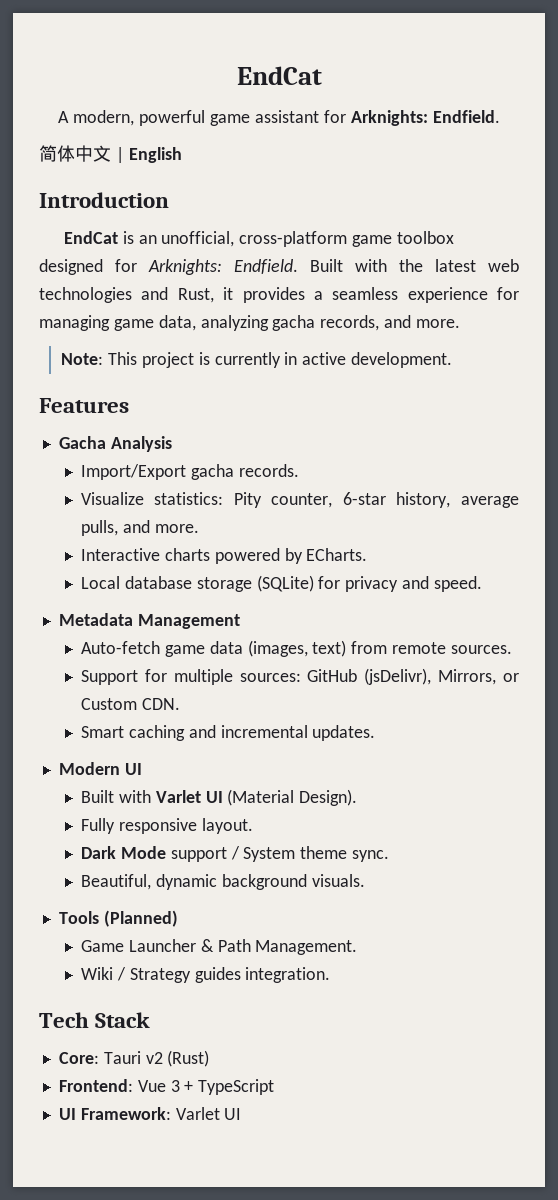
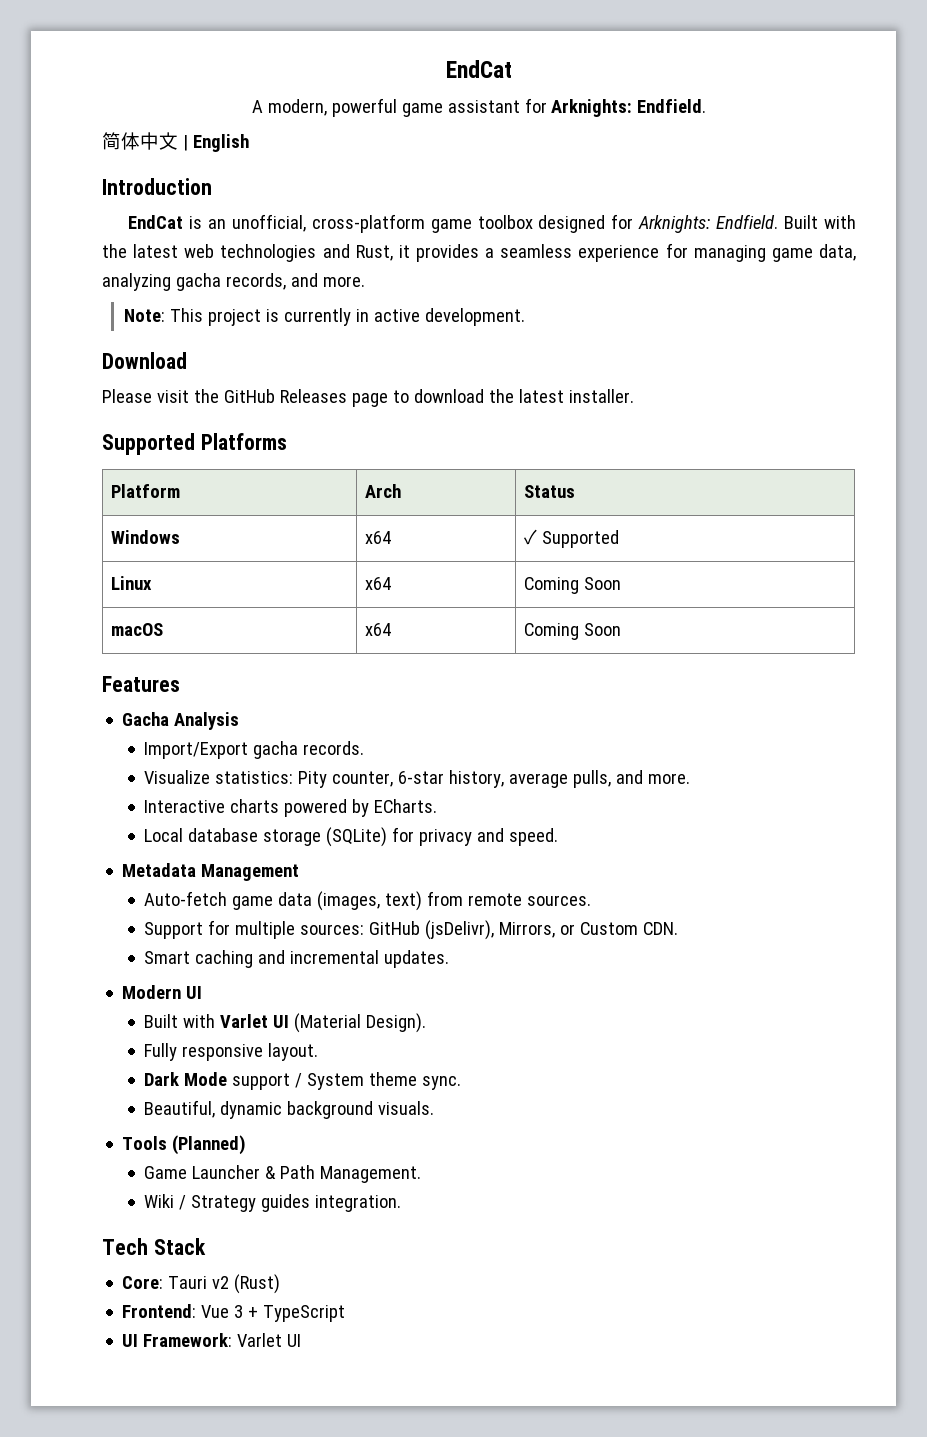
(453, 360) none -> [102,352,187,369] [102,389,634,407] [102,433,287,455] [111,484,181,498] [365,484,402,498] [524,485,576,498] [111,530,181,544] [365,531,392,544] [524,529,620,548] [111,576,153,590] [365,577,392,590] [524,577,622,594] [111,623,164,636] [365,623,392,636] [524,623,622,640] // Download // Please visit the GitHub Releases page to download the latest installer. // Supported Platforms // Platform | Arch | Status // Windows | x64 | ✓ Supported // Linux | x64 | Coming Soon // macOS | x64 | Coming Soon

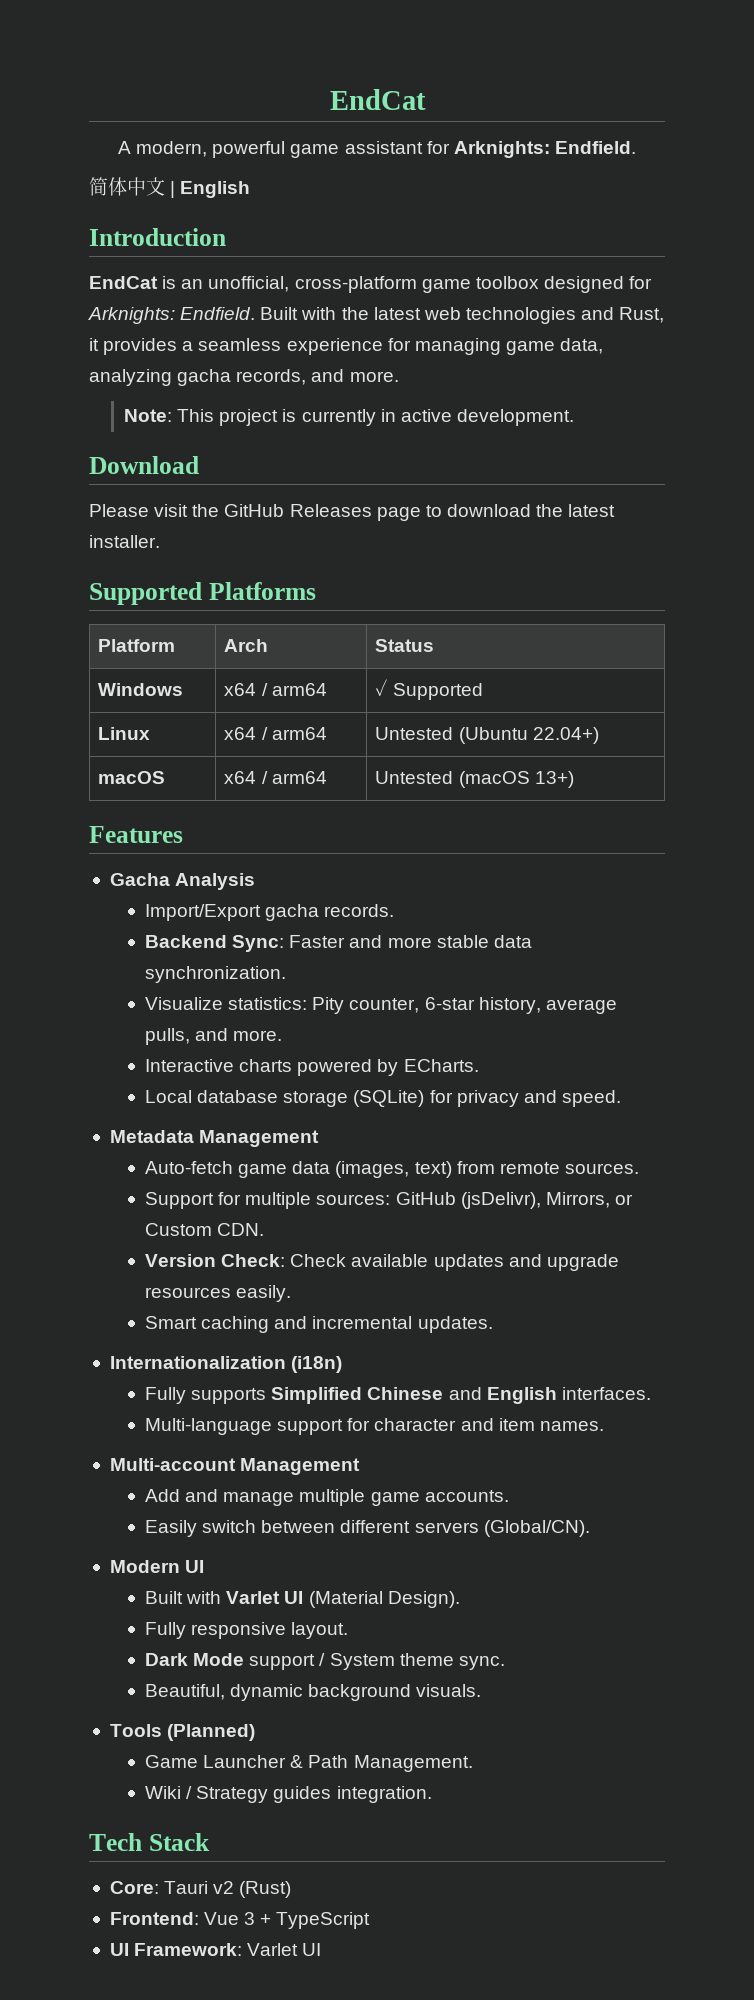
(392, 537) none -> [261,683,327,696] / arm64
[524,577,622,594] [111,623,164,636] [365,623,392,636] [524,623,622,640] | Coming Soon // macOS | x64 | Coming Soon -> [261,727,327,740] [375,727,599,744] [98,771,166,784] [224,771,327,784] [375,771,574,788] / arm64 | Untested (Ubuntu 22.04+) // macOS | x64 / arm64 | Untested (macOS 13+)
(365, 748) none -> [144,935,532,952] [144,966,286,983] // Backend Sync: Faster and more stable data synchronization.
(679, 928) none -> [144,1254,619,1271] [144,1285,292,1302] // Version Check: Check available updates and upgrade resources easily.
(450, 959) none -> [109,1356,343,1373] [144,1387,651,1404] [144,1418,604,1435] [109,1458,361,1475] [144,1489,509,1506] [144,1520,590,1537] // Internationalization (i18n) // Fully supports Simplified Chinese and English interfaces. // Multi-language support for character and item names. // Multi-account Management // Add and manage multiple game accounts. // Easily switch between different servers (Global/CN).

